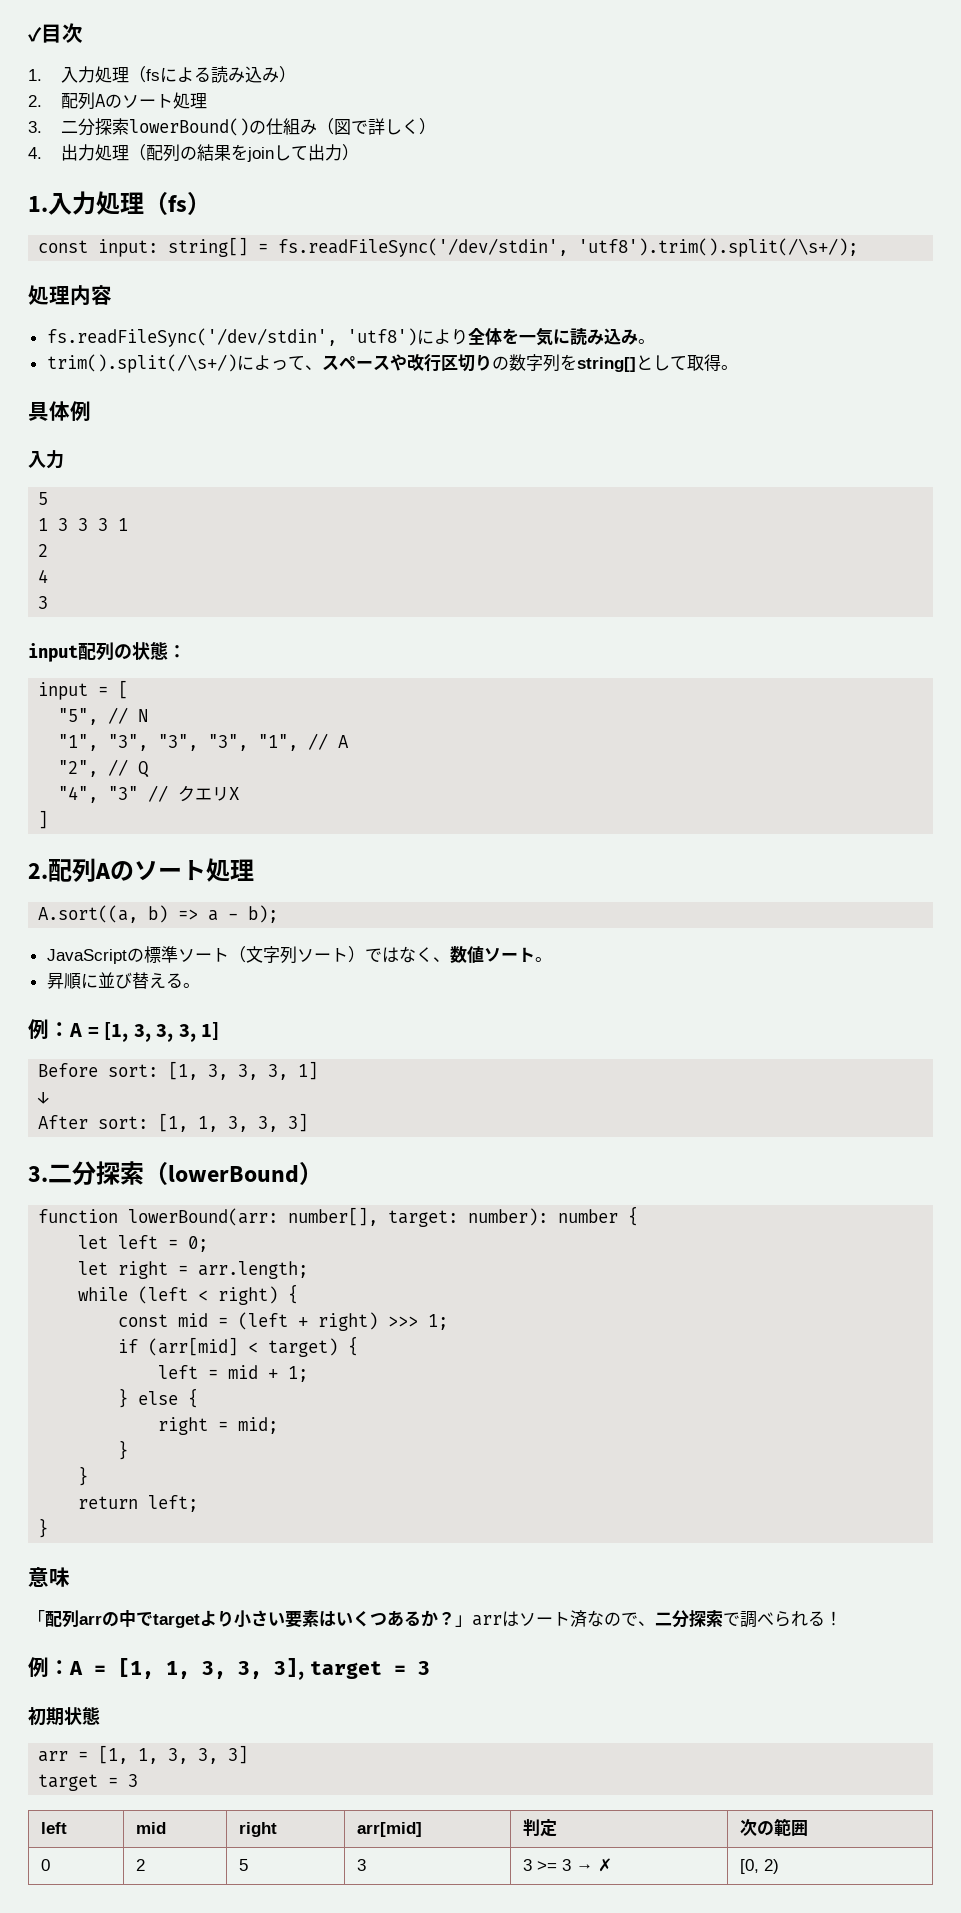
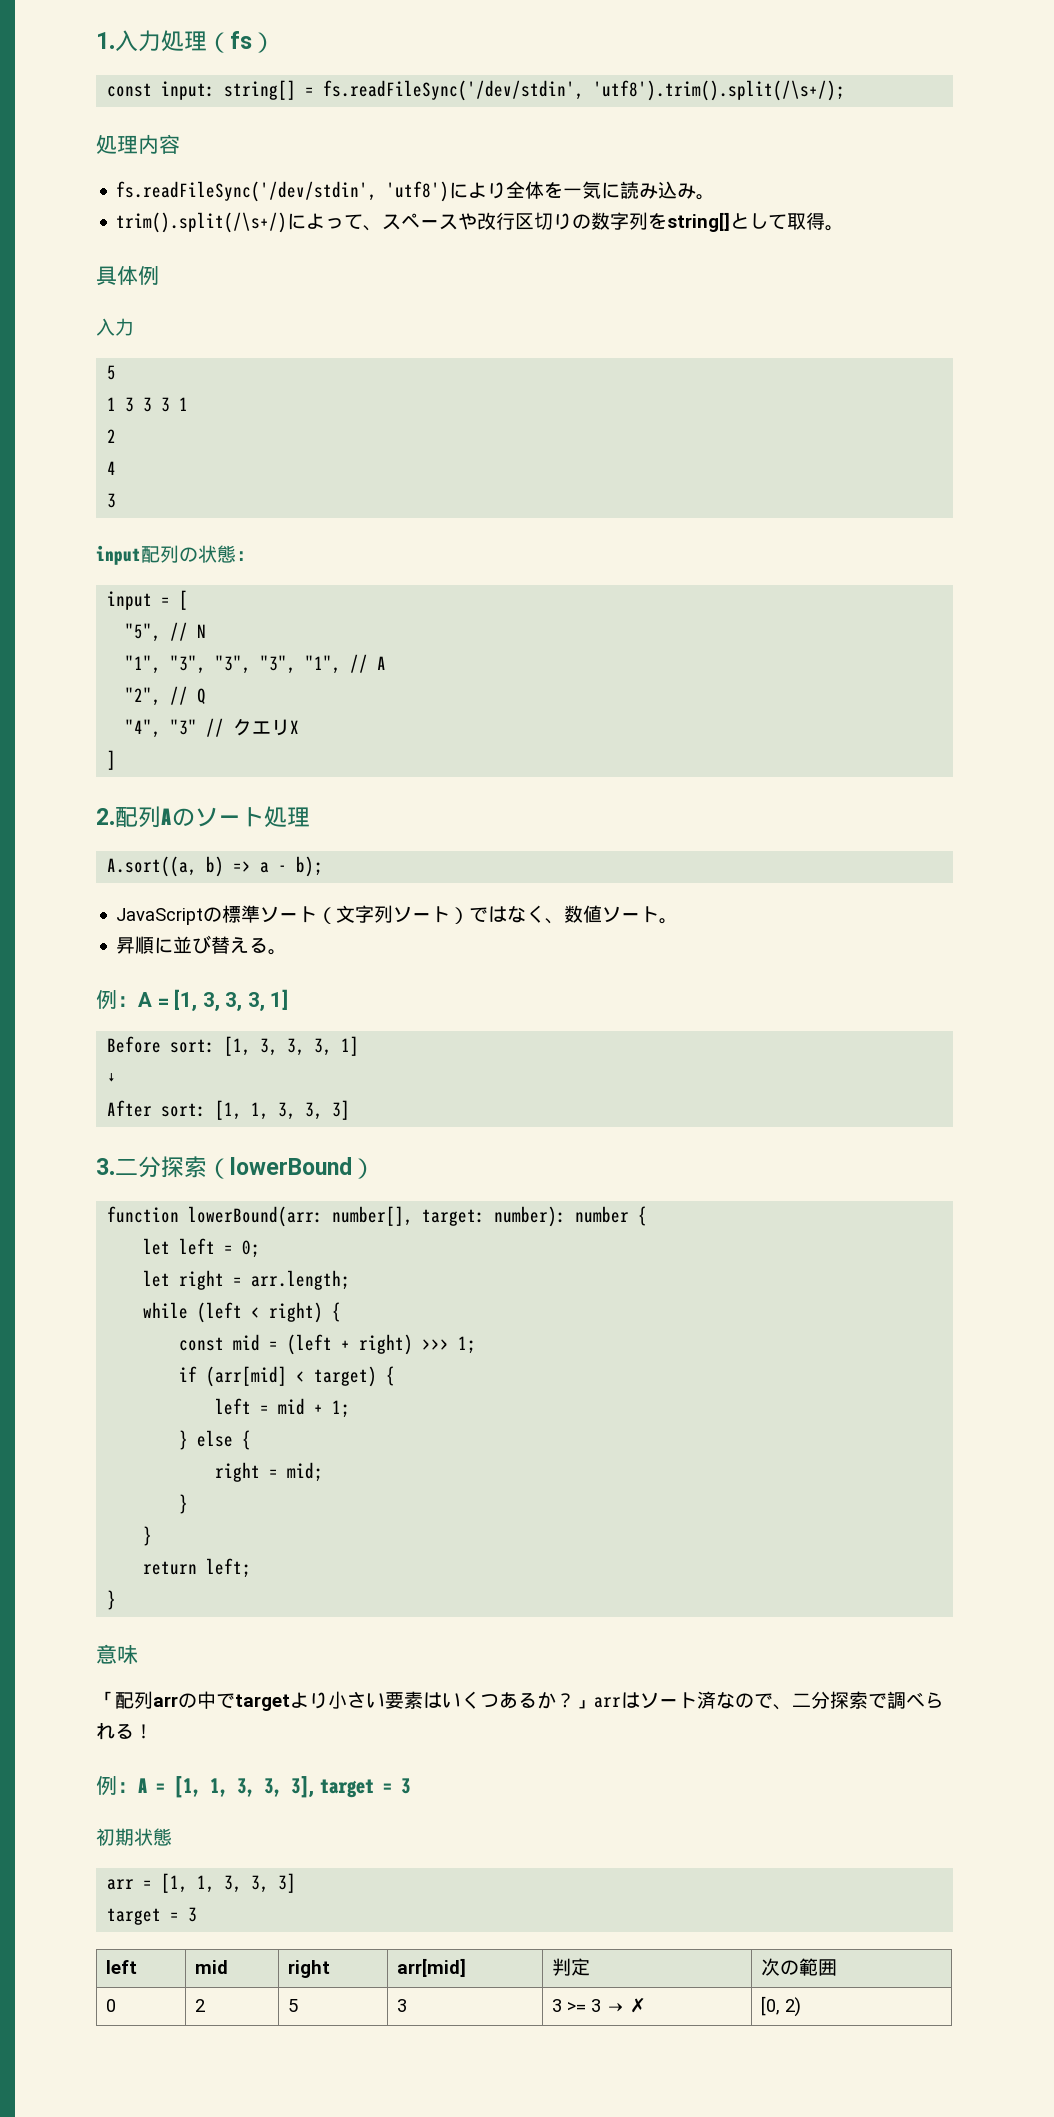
[28,23,83,43] [28,66,296,83] [28,92,207,110] [28,118,436,136] [28,144,359,162] ✓目次 // 1.入力処理（fsによる読み込み） // 2.配列Aのソート処理 // 3.二分探索lowerBound()の仕組み（図で詳しく） // 4.出力処理（配列の結果をjoinして出力） // -> (96, 40) none

